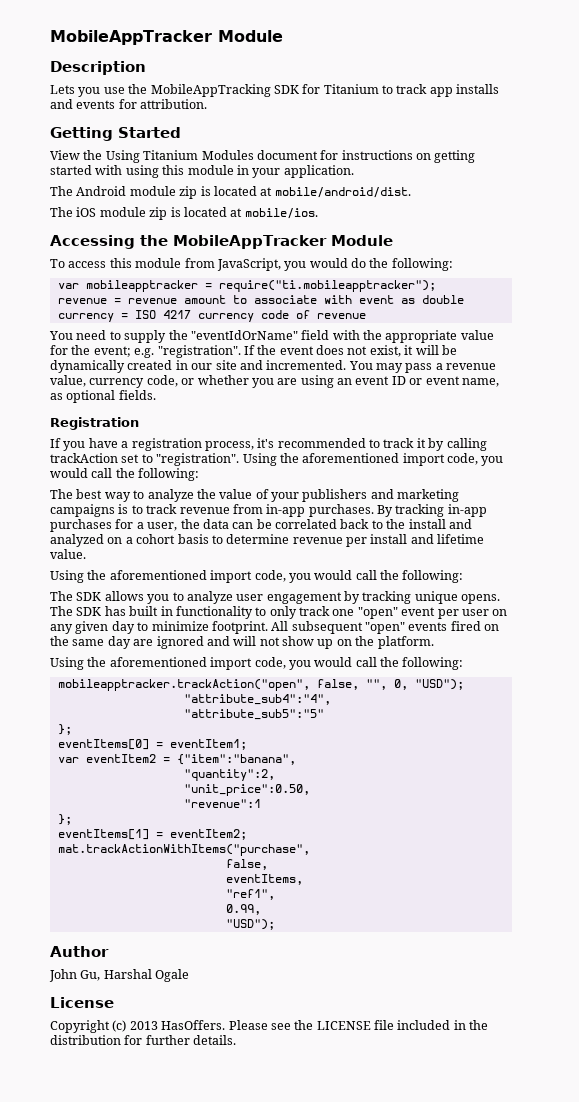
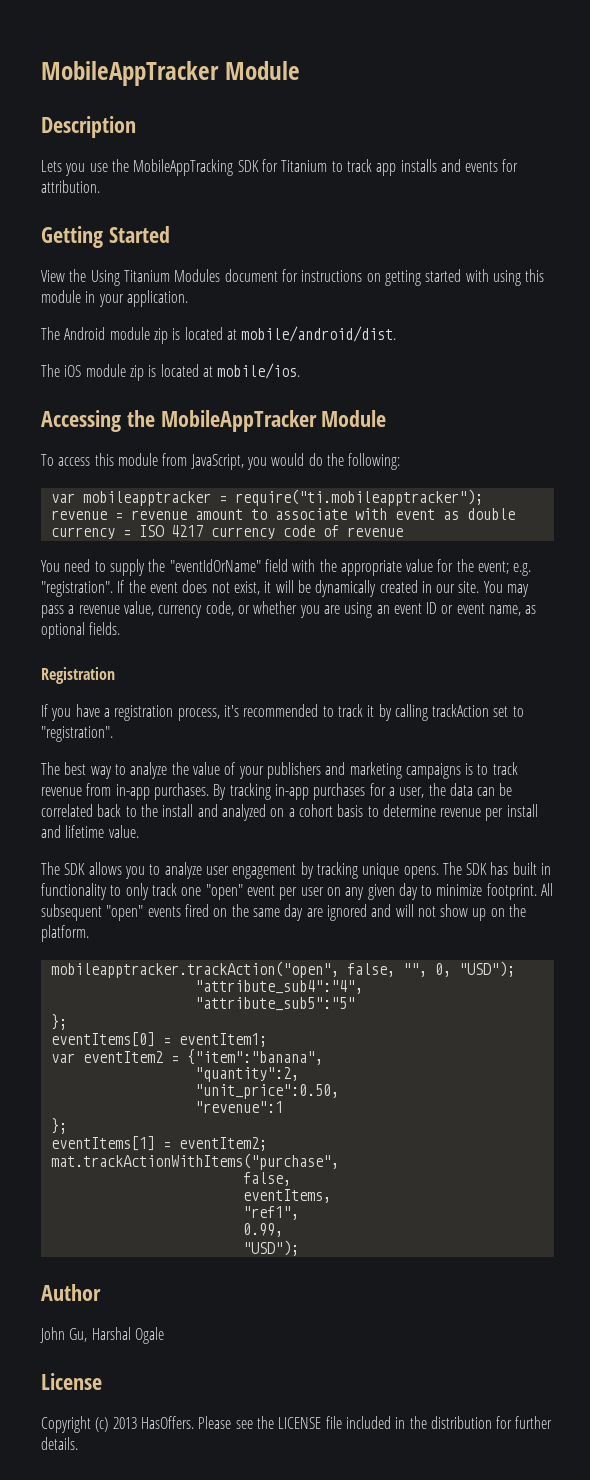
[215,360,347,370] site and incremented. -> [458,581,480,593] site.
[242,453,504,466] [50,468,200,481] Using the aforementioned import code, you would call the following: -> (113, 734) none
[50,570,464,583] // Using the aforementioned import code, you would call the following: -> (139, 831) none
[50,657,464,670] // Using the aforementioned import code, you would call the following: -> (89, 933) none

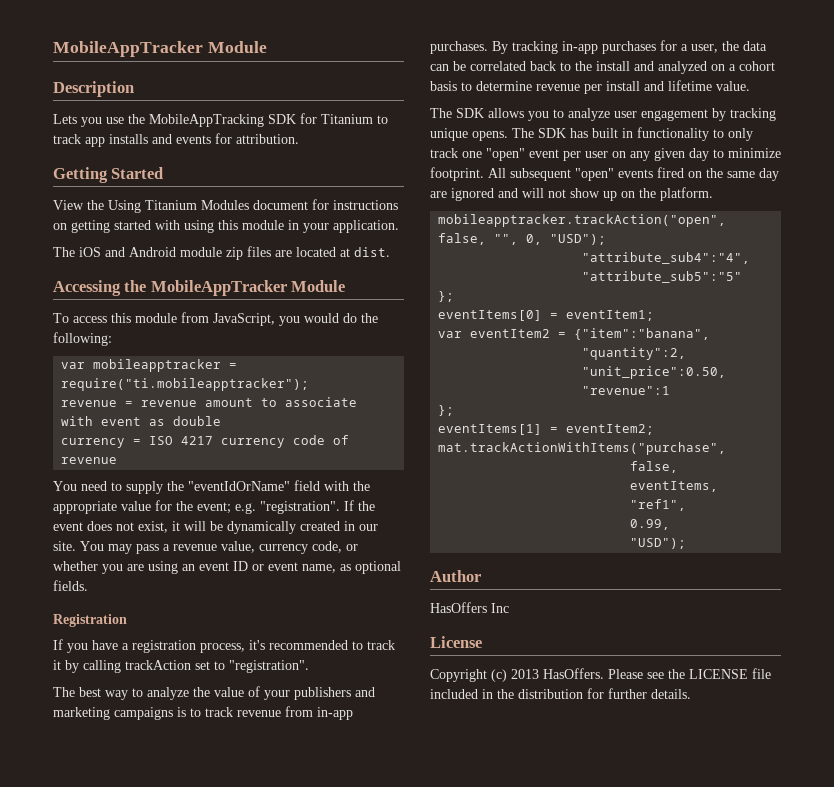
(60, 333) none -> [79,247,125,257] iOS and
[172,326,397,342] [41,363,301,381] is located at mobile/android/dist. // The iOS module zip is located at mobile/ios. -> [247,246,390,257] files are located at dist.
[40,1327,164,1344] John Gu, Harshal Ogale -> [430,602,509,613] HasOffers Inc

